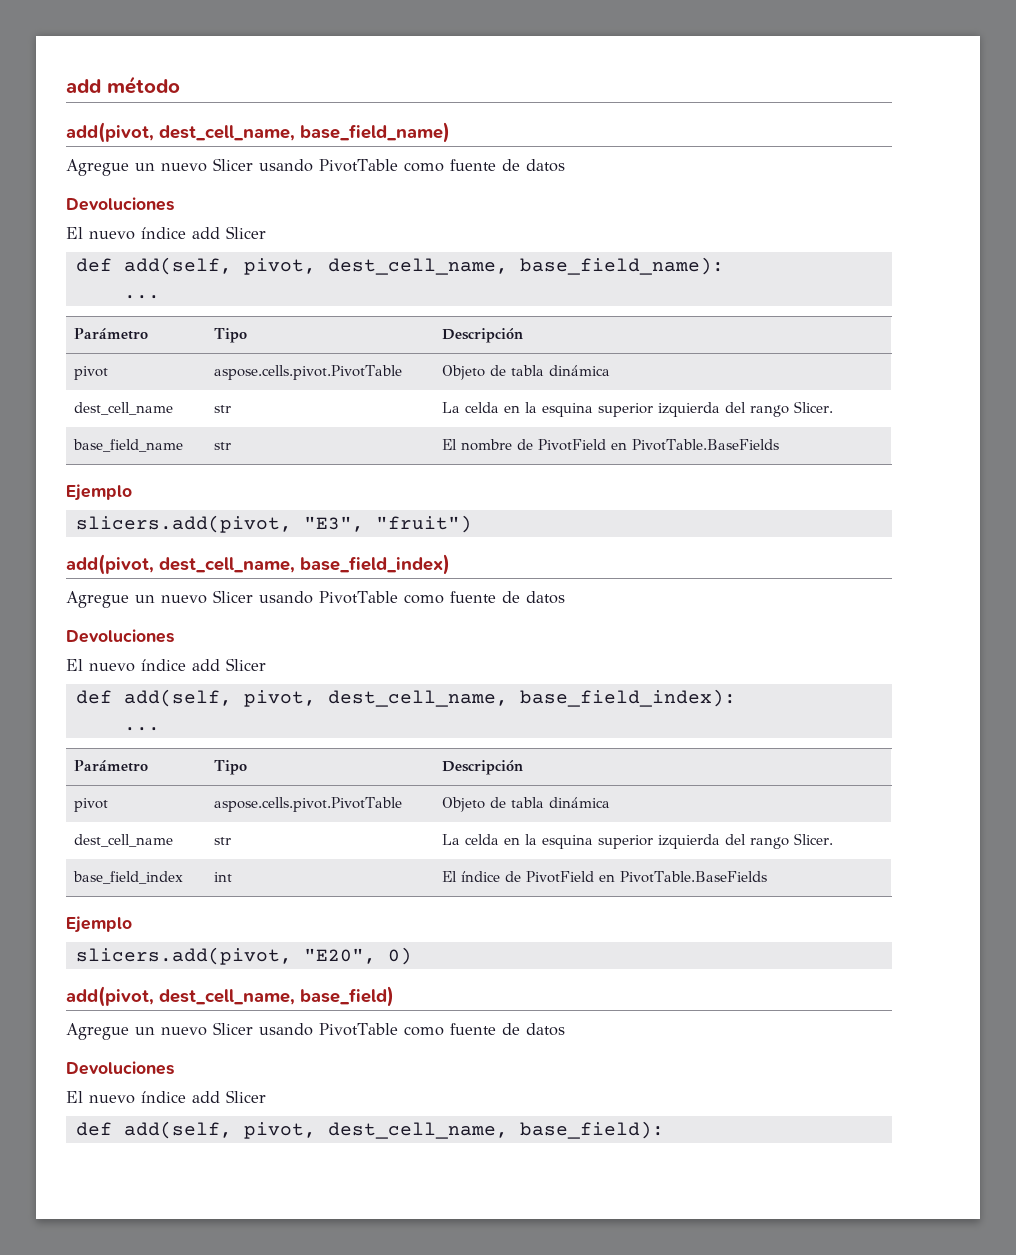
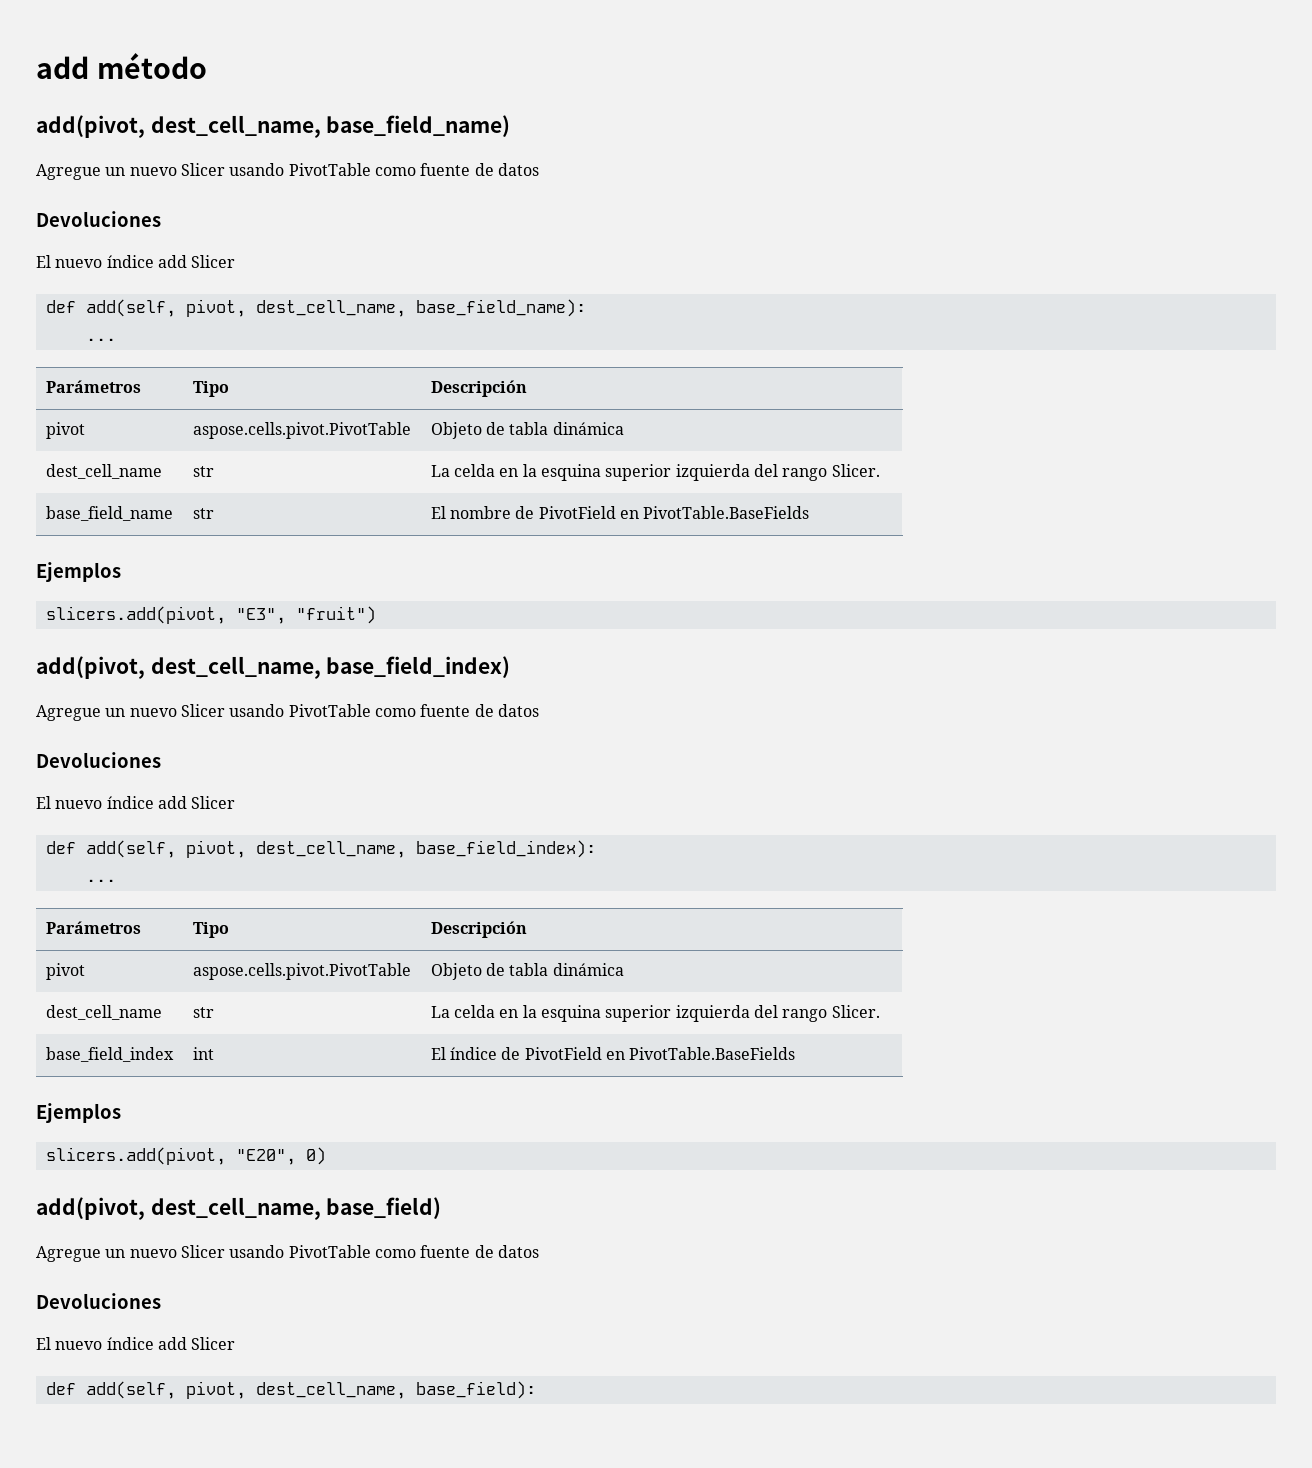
[74,328,149,340] Parámetro -> [45,380,141,393] Parámetros
[66,484,132,501] Ejemplo -> [36,562,121,582] Ejemplos
[74,760,149,772] Parámetro -> [45,921,141,934] Parámetros
[66,916,132,933] Ejemplo -> [36,1103,121,1123] Ejemplos

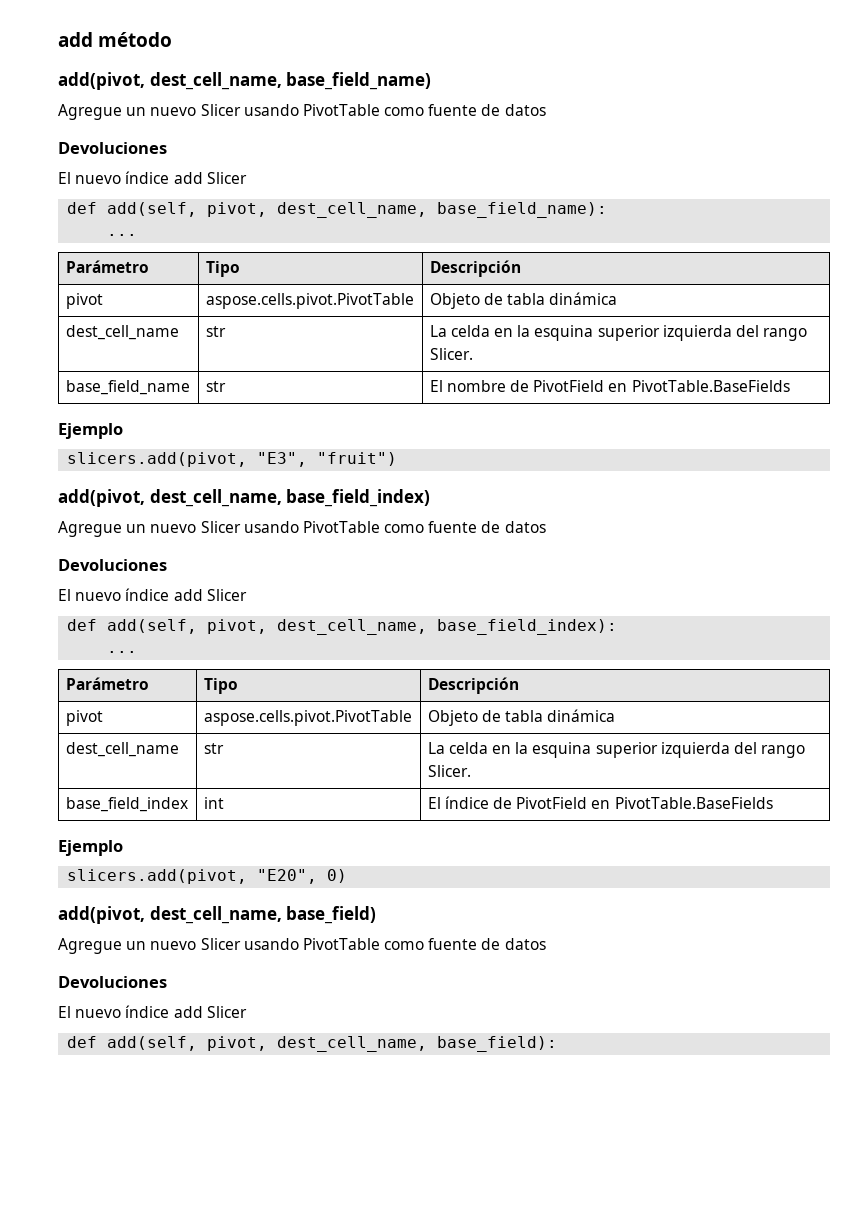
[45,380,141,393] Parámetros -> [65,260,149,273] Parámetro
[36,562,121,582] Ejemplos -> [58,423,123,439] Ejemplo
[45,921,141,934] Parámetros -> [65,677,149,690] Parámetro
[36,1103,121,1123] Ejemplos -> [58,840,123,856] Ejemplo

